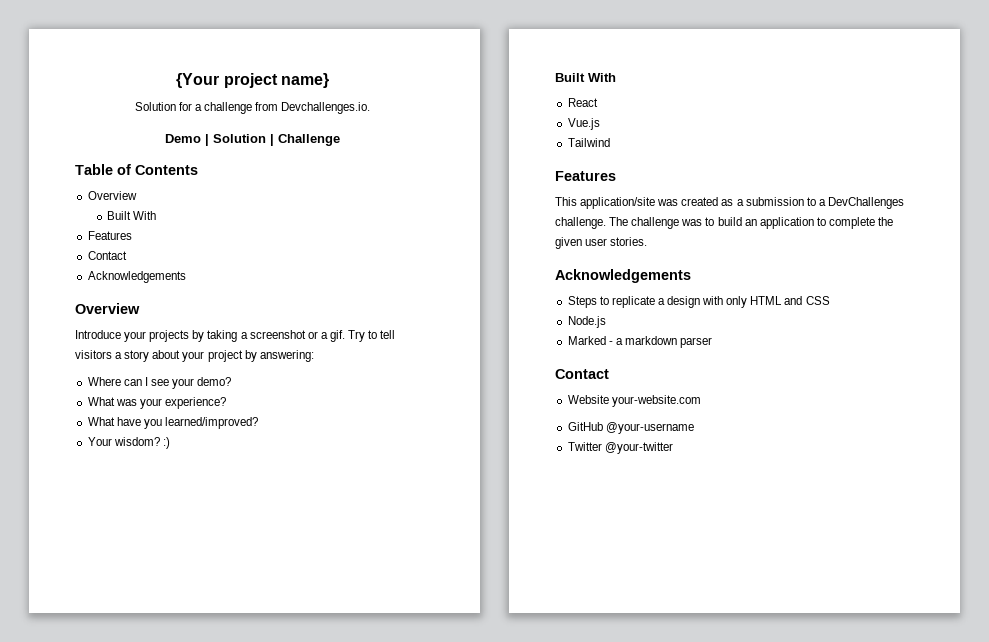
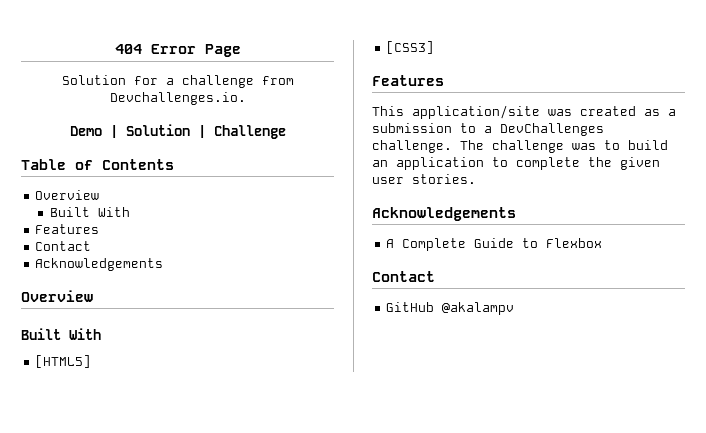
[176,73,329,88] {Your project name} -> [114,44,241,57] 404 Error Page
[75,330,396,342] [75,350,314,362] [87,377,232,389] [87,397,226,409] [87,417,258,429] [87,437,170,449] [555,73,616,82] [567,98,598,107] [567,118,600,130] [567,138,610,147] // Introduce your projects by taking a screenshot or a gif. Try to tell visitors a story about your project by answering: // Where can I see your demo? // What was your experience? // What have you learned/improved? // Your wisdom? :) // Built With // React // Vue.js // Tailwind -> [21,328,101,340] [35,355,92,368] [386,41,435,54] // Built With // [HTML5] // [CSS3]
[567,296,830,308] [567,316,606,328] [567,336,713,348] [555,369,609,379] [567,395,701,407] Steps to replicate a design with only HTML and CSS // Node.js // Marked - a markdown parser // Contact // Website your-website.com -> [386,238,603,251] [372,271,435,282] A Complete Guide to Flexbox // Contact
[605,422,694,434] [567,442,673,454] @your-username // Twitter @your-twitter -> [442,302,515,315] @akalampv

